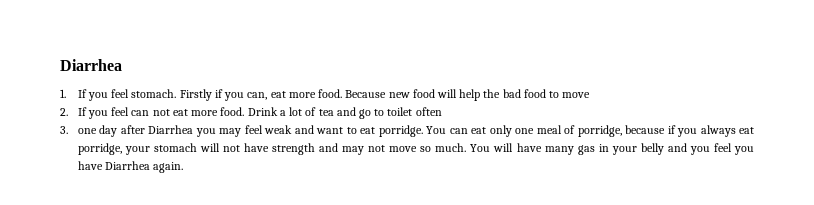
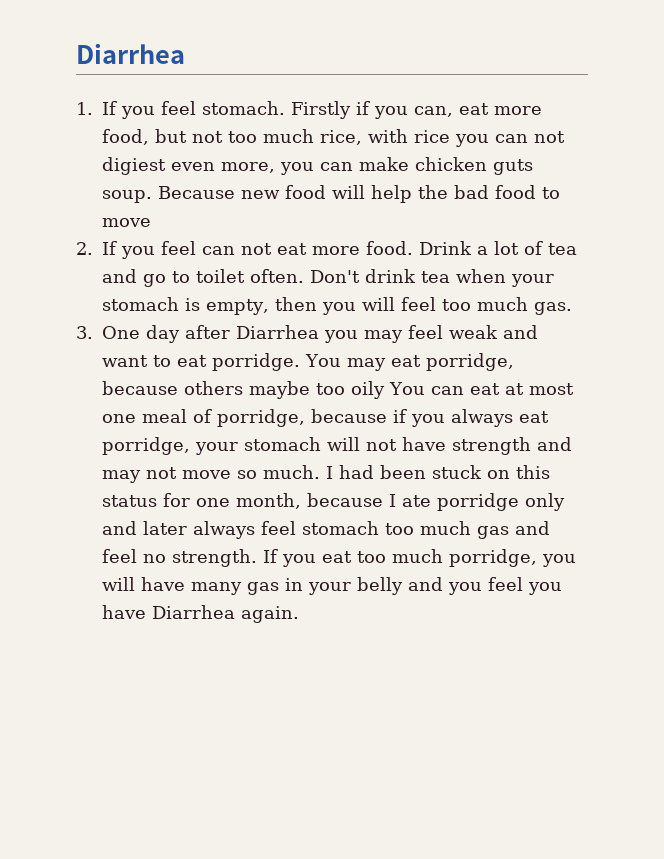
[318,89,343,98] food. -> [102,129,566,147] [102,157,534,175] [102,190,153,203] food, but not too much rice, with rice you can not digiest even more, you can make chicken guts soup.
[415,107,442,116] often -> [250,269,555,287] [102,297,573,315] often. Don't drink tea when your stomach is empty, then you will feel too much gas.
[77,128,97,134] one -> [102,326,141,339] One
[449,125,512,137] can eat only -> [347,353,515,371] [102,381,575,399] may eat porridge, because others maybe too oily You can eat at most
[470,144,491,152] You -> [326,465,551,479] [102,493,566,511] [102,521,551,539] [102,549,577,567] I had been stuck on this status for one month, because I ate porridge only and later always feel stomach too much gas and feel no strength. If you eat too much porridge, you

